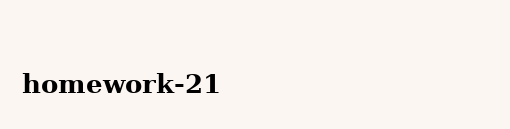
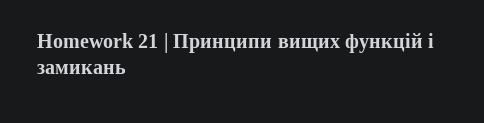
[22,73,221,93] homework-21 -> [37,33,435,53] [37,64,126,74] Homework 21 | Принципи вищих функцій і замикань

